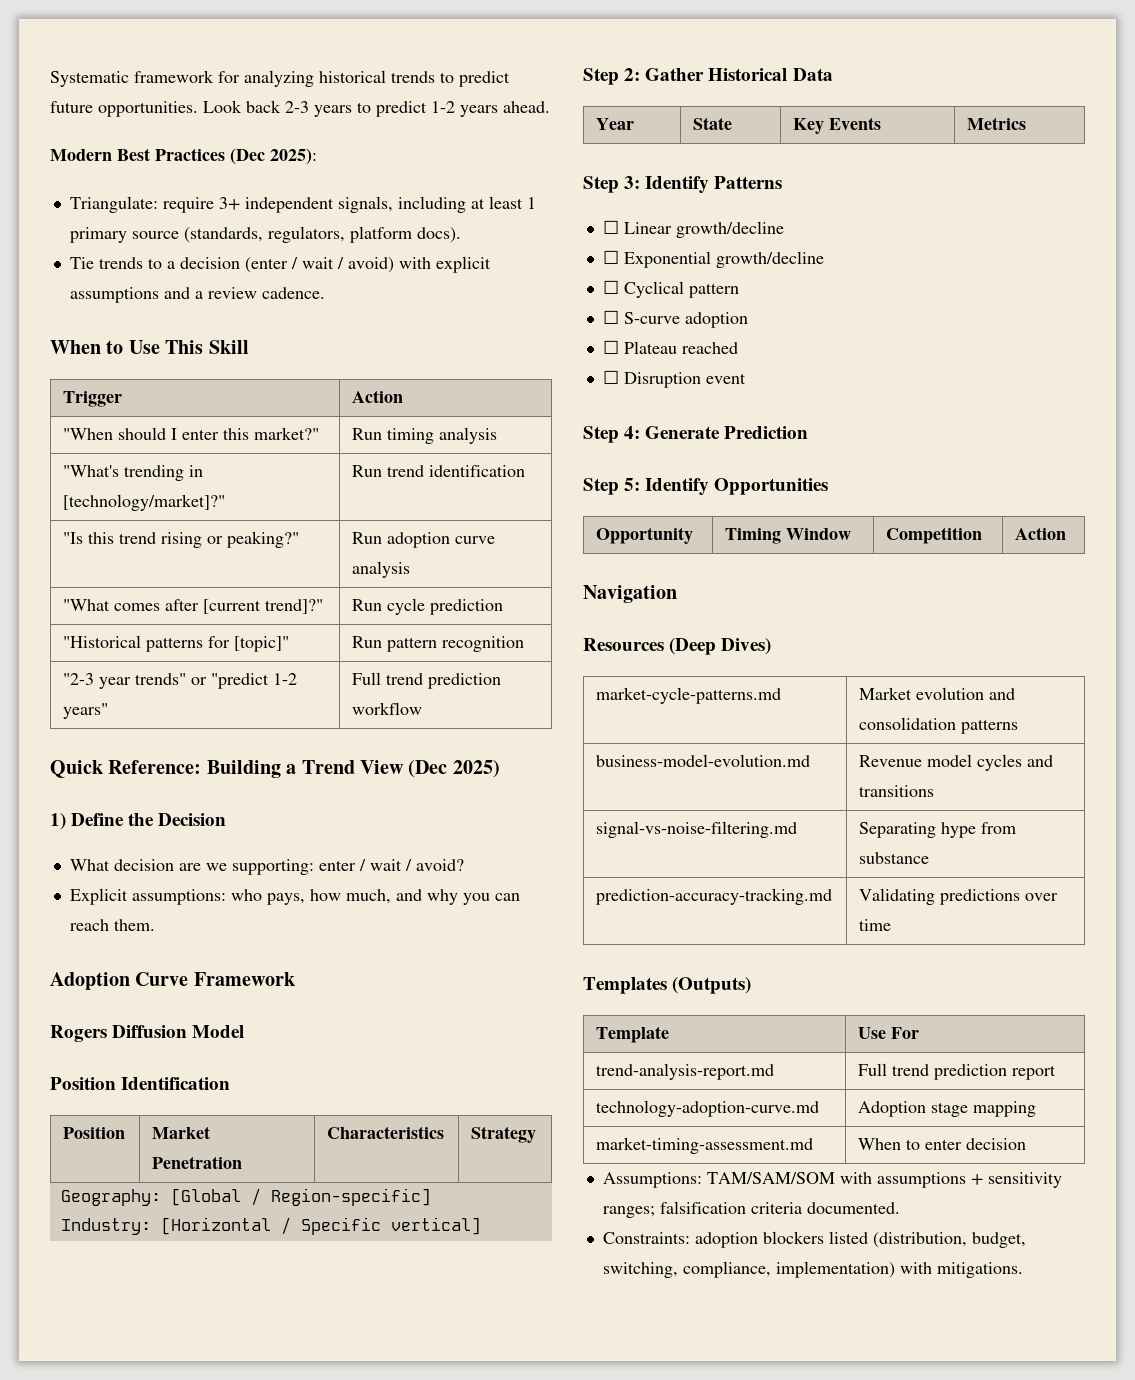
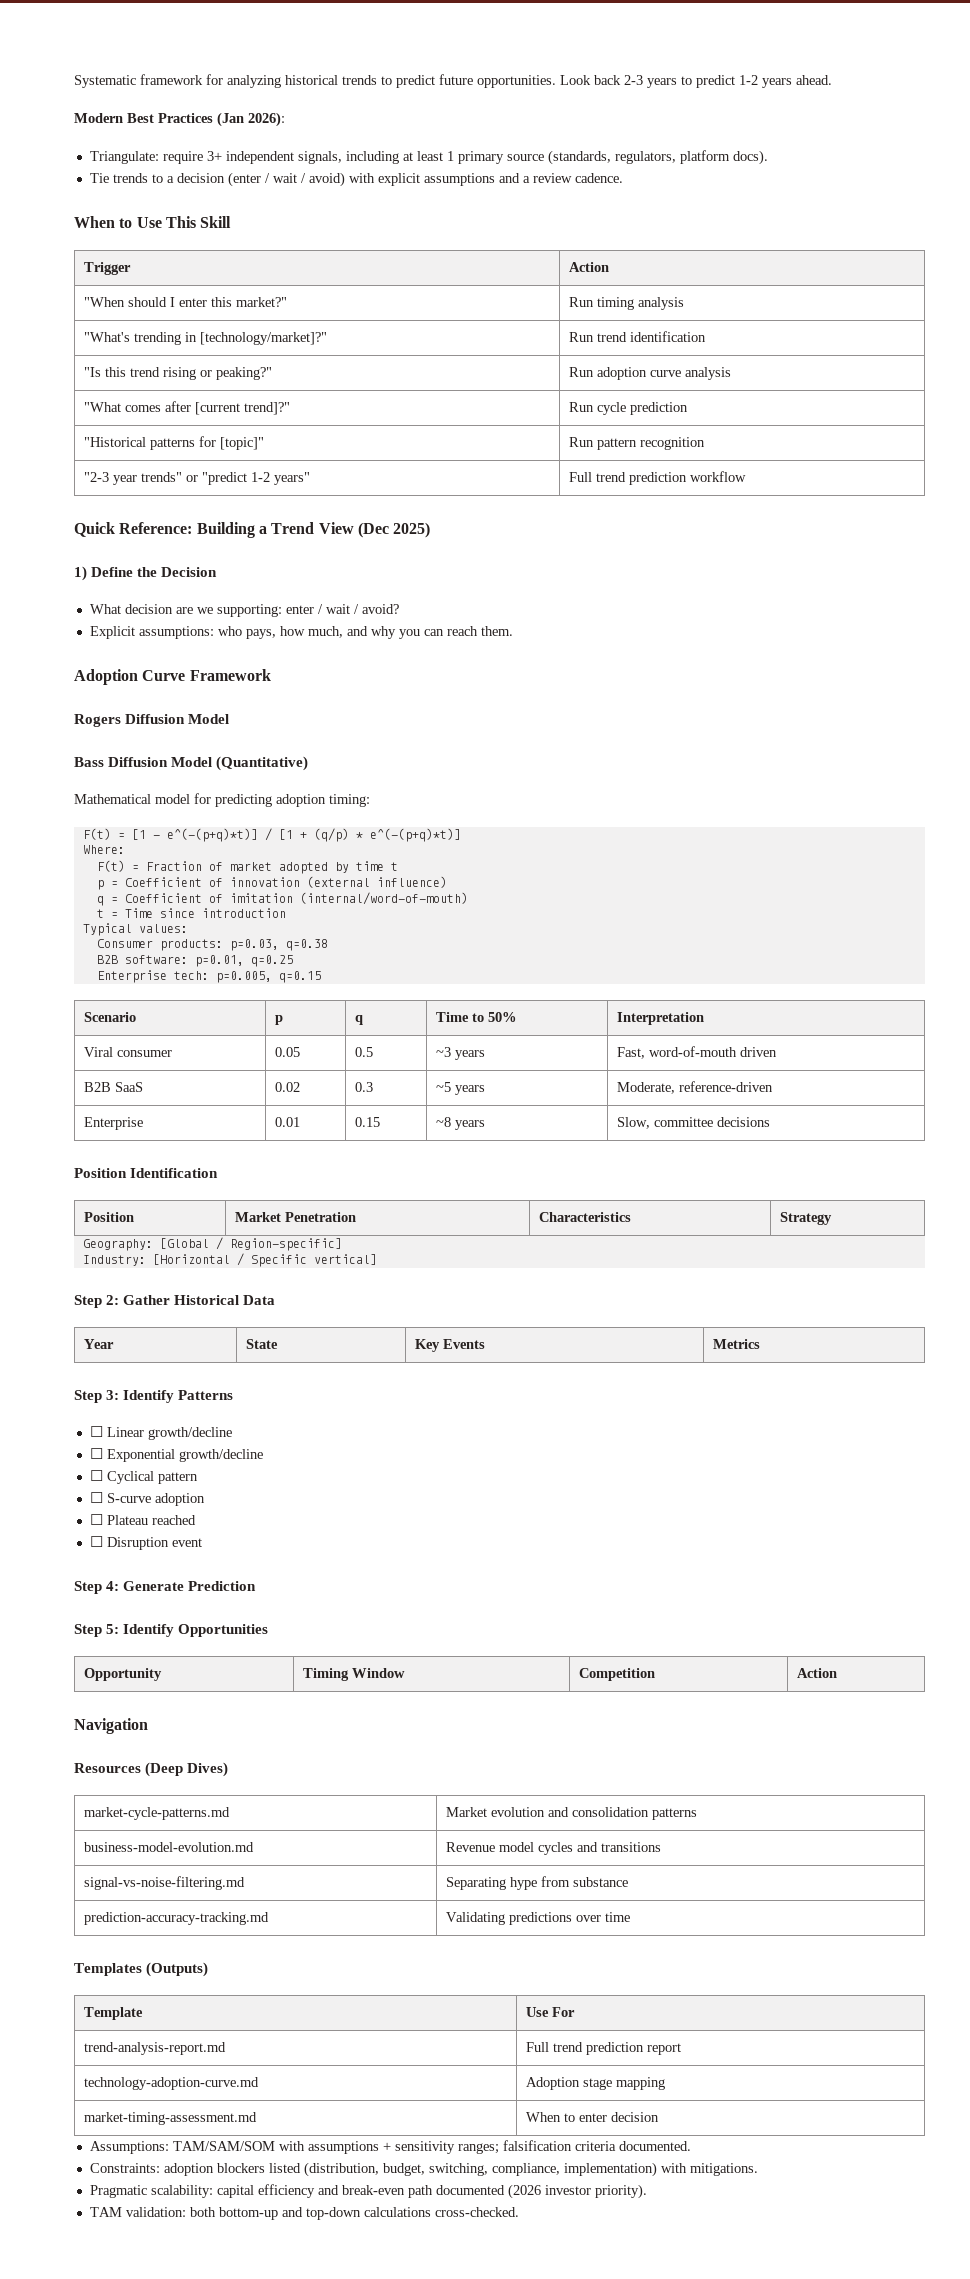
[230,148,317,165] (Dec 2025): -> [217,112,285,127] (Jan 2026):
(245, 1031) none -> [74,756,309,771] [74,793,370,807] [82,828,461,842] [82,845,125,854] [96,860,398,874] [96,876,447,890] [96,892,468,906] [96,908,286,918] [82,923,188,936] [96,939,328,951] [96,955,293,967] [96,970,321,983] [84,1012,137,1022] [275,1015,284,1025] [355,1015,364,1025] [436,1012,518,1022] [617,1012,705,1025] [84,1047,173,1057] [275,1047,301,1057] [355,1047,374,1057] [436,1047,486,1060] [617,1046,778,1059] [84,1082,144,1092] [275,1082,301,1092] [355,1082,374,1092] [436,1082,486,1095] [617,1081,774,1094] [84,1117,144,1130] [275,1117,301,1127] [355,1117,381,1127] [436,1117,486,1130] [617,1117,771,1129] // Bass Diffusion Model (Quantitative) // Mathematical model for predicting adoption timing: // F(t) = [1 - e^(-(p+q)*t)] / [1 + (q/p) * e^(-(p+q)*t)] // Where: // F(t) = Fraction of market adopted by time t // p = Coefficient of innovation (external influence) // q = Coefficient of imitation (internal/word-of-mouth) // t = Time since introduction // Typical values: // Consumer products: p=0.03, q=0.38 // B2B software: p=0.01, q=0.25 // Enterprise tech: p=0.005, q=0.15 // Scenario | p | q | Time to 50% | Interpretation // Viral consumer | 0.05 | 0.5 | ~3 years | Fast, word-of-mouth driven // B2B SaaS | 0.02 | 0.3 | ~5 years | Moderate, reference-driven // Enterprise | 0.01 | 0.15 | ~8 years | Slow, committee decisions
(1023, 1270) none -> [89,2184,647,2199] [89,2207,519,2220] // Pragmatic scalability: capital efficiency and break-even path documented (2026 investor priority). // TAM validation: both bottom-up and top-down calculations cross-checked.

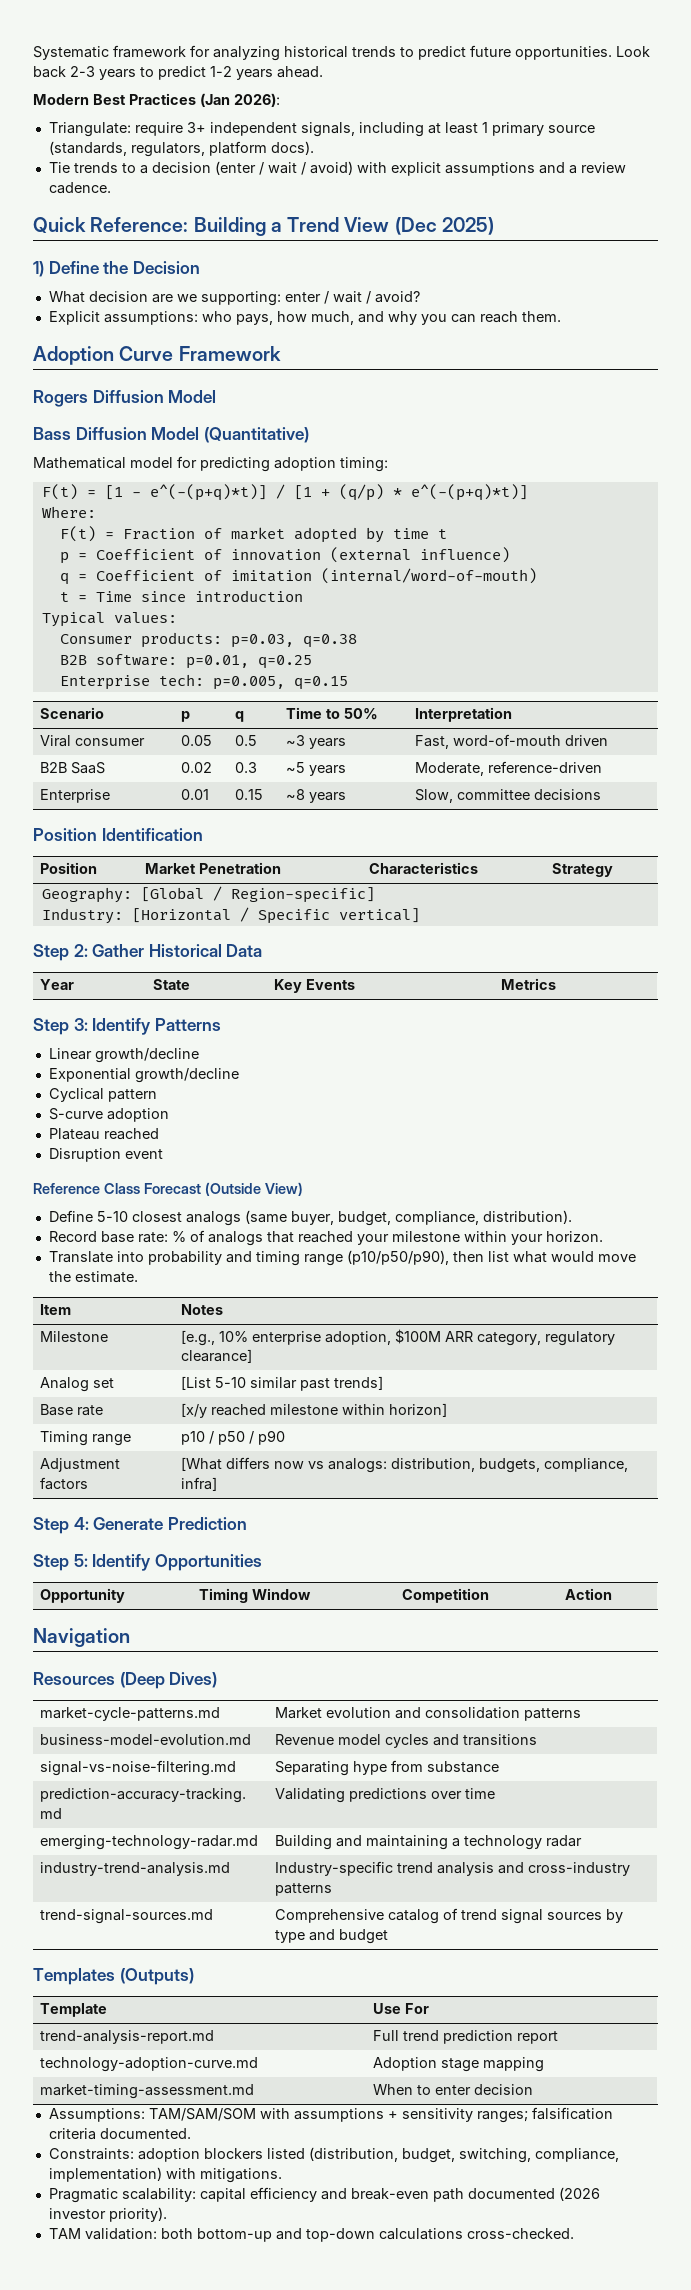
[74,216,232,228] [84,262,132,275] [569,262,610,272] [84,297,288,307] [569,297,685,310] [84,332,328,345] [569,331,707,342] [84,367,273,380] [569,367,732,380] [84,401,291,415] [569,402,689,415] [84,436,265,450] [569,437,706,450] [84,472,311,485] [569,471,747,485] // When to Use This Skill // Trigger | Action // "When should I enter this market?" | Run timing analysis // "What's trending in [technology/market]?" | Run trend identification // "Is this trend rising or peaking?" | Run adoption curve analysis // "What comes after [current trend]?" | Run cycle prediction // "Historical patterns for [topic]" | Run pattern recognition // "2-3 year trends" or "predict 1-2 years" | Full trend prediction workflow -> (111, 188) none
[89,1426,103,1437] ☐ -> (221, 1024) none
[89,1448,103,1459] ☐ -> (199, 1055) none
[89,1470,103,1481] ☐ -> (239, 1075) none
[89,1492,103,1503] ☐ -> (157, 1095) none
[89,1514,103,1525] ☐ -> (169, 1115) none
[89,1536,103,1547] ☐ -> (159, 1134) none
(202, 1542) none -> [33,1182,303,1196] [48,1210,572,1226] [48,1230,603,1246] [48,1250,636,1266] [48,1271,138,1283] [39,1304,71,1315] [180,1304,223,1315] [39,1331,108,1342] [180,1329,615,1346] [180,1349,252,1363] [39,1377,114,1392] [180,1376,383,1391] [39,1404,103,1416] [180,1403,447,1418] [39,1431,131,1446] [180,1430,285,1445] [39,1458,120,1472] [39,1477,88,1490] [180,1457,628,1473] [180,1477,217,1491] // Reference Class Forecast (Outside View) // Define 5-10 closest analogs (same buyer, budget, compliance, distribution). // Record base rate: % of analogs that reached your milestone within your horizon. // Translate into probability and timing range (p10/p50/p90), then list what would move the estimate. // Item | Notes // Milestone | [e.g., 10% enterprise adoption, $100M ARR category, regulatory clearance] // Analog set | [List 5-10 similar past trends] // Base rate | [x/y reached milestone within horizon] // Timing range | p10 / p50 / p90 // Adjustment factors | [What differs now vs analogs: distribution, budgets, compliance, infra]
(631, 1917) none -> [39,1835,258,1850] [274,1835,582,1850] [39,1862,230,1876] [274,1861,630,1876] [274,1883,332,1896] [39,1909,213,1924] [274,1908,623,1924] [274,1929,388,1944] // emerging-technology-radar.md | Building and maintaining a technology radar // industry-trend-analysis.md | Industry-specific trend analysis and cross-industry patterns // trend-signal-sources.md | Comprehensive catalog of trend signal sources by type and budget

